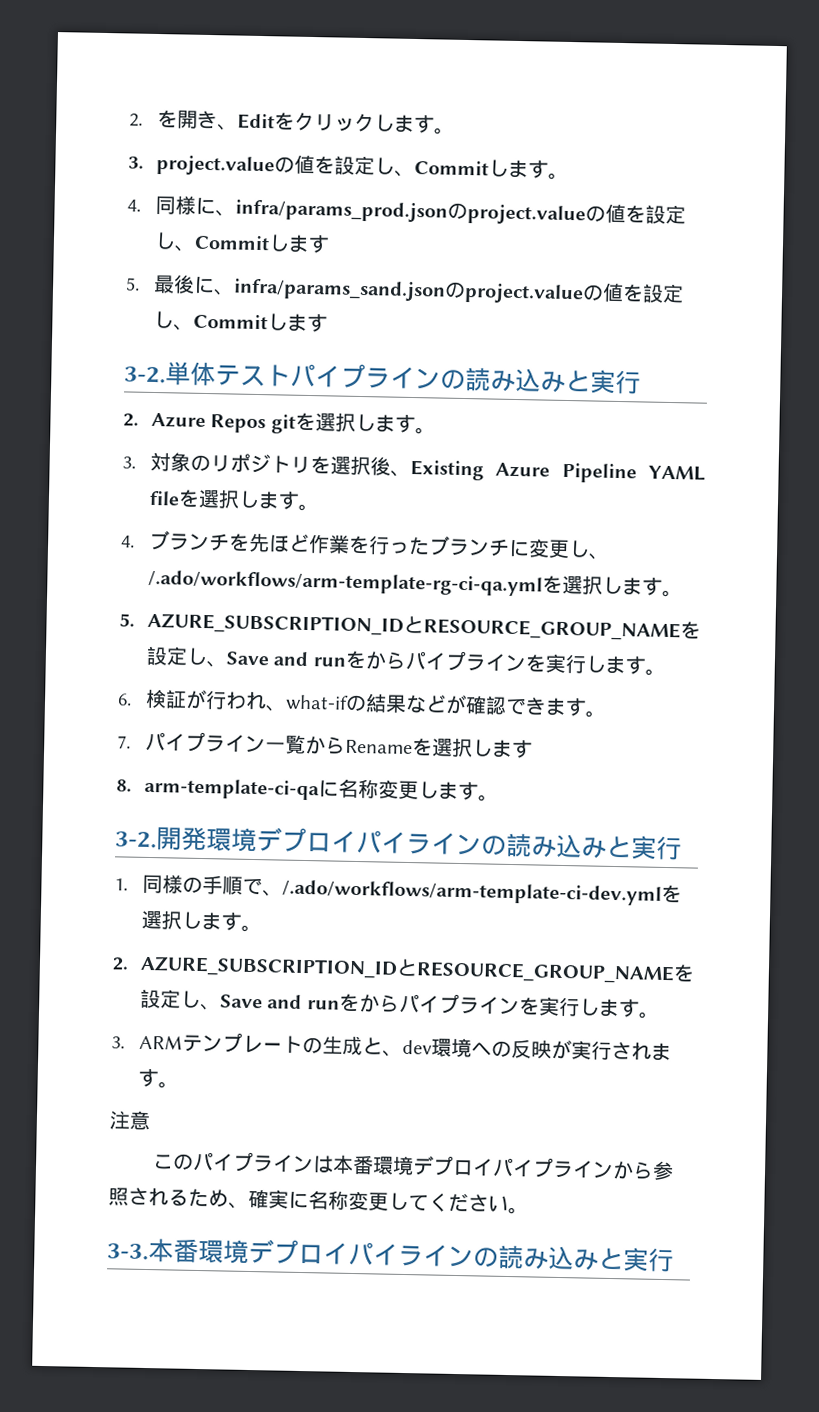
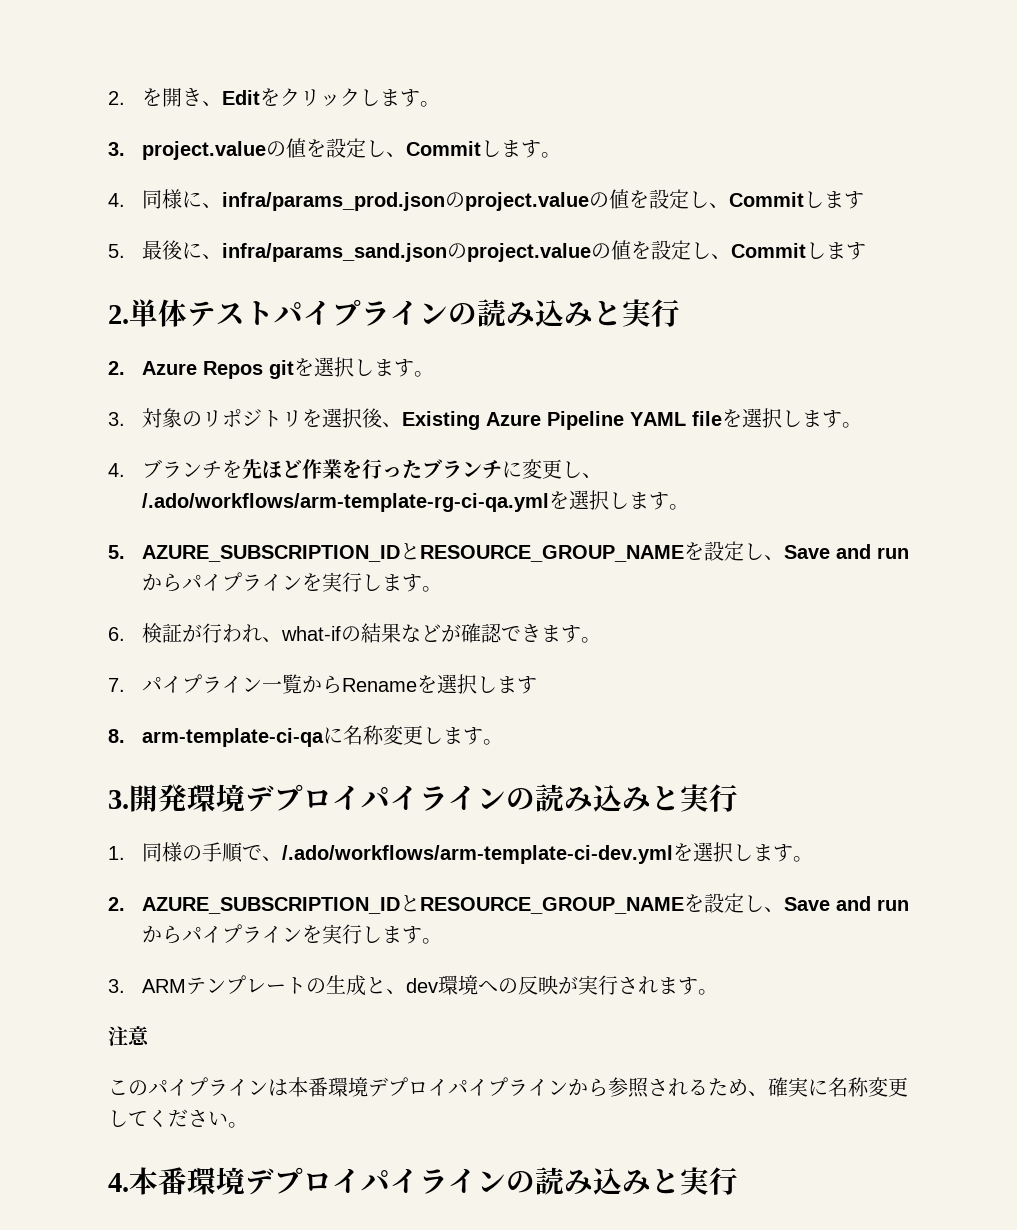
[124,366,166,384] 3-2. -> [108,305,129,324] 2.
[344,650,367,670] を -> (909, 553) none
[115,831,157,849] 3-2. -> [108,790,129,809] 3.
[338,993,360,1013] を -> (909, 905) none
[107,1243,149,1261] 3-3. -> [108,1173,129,1192] 4.

